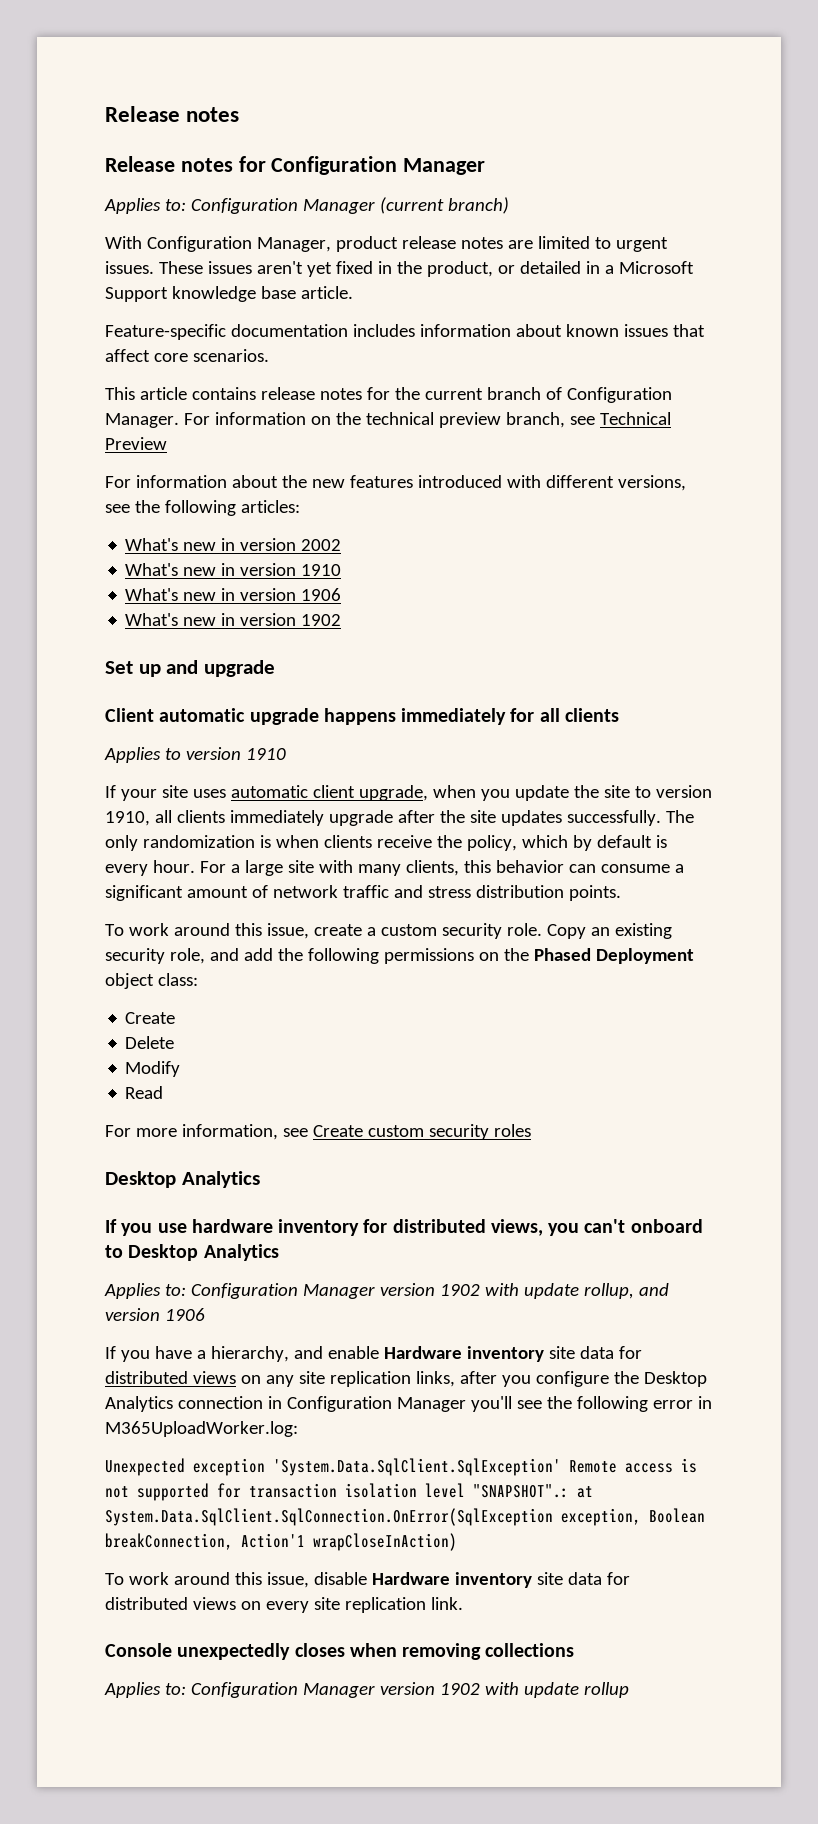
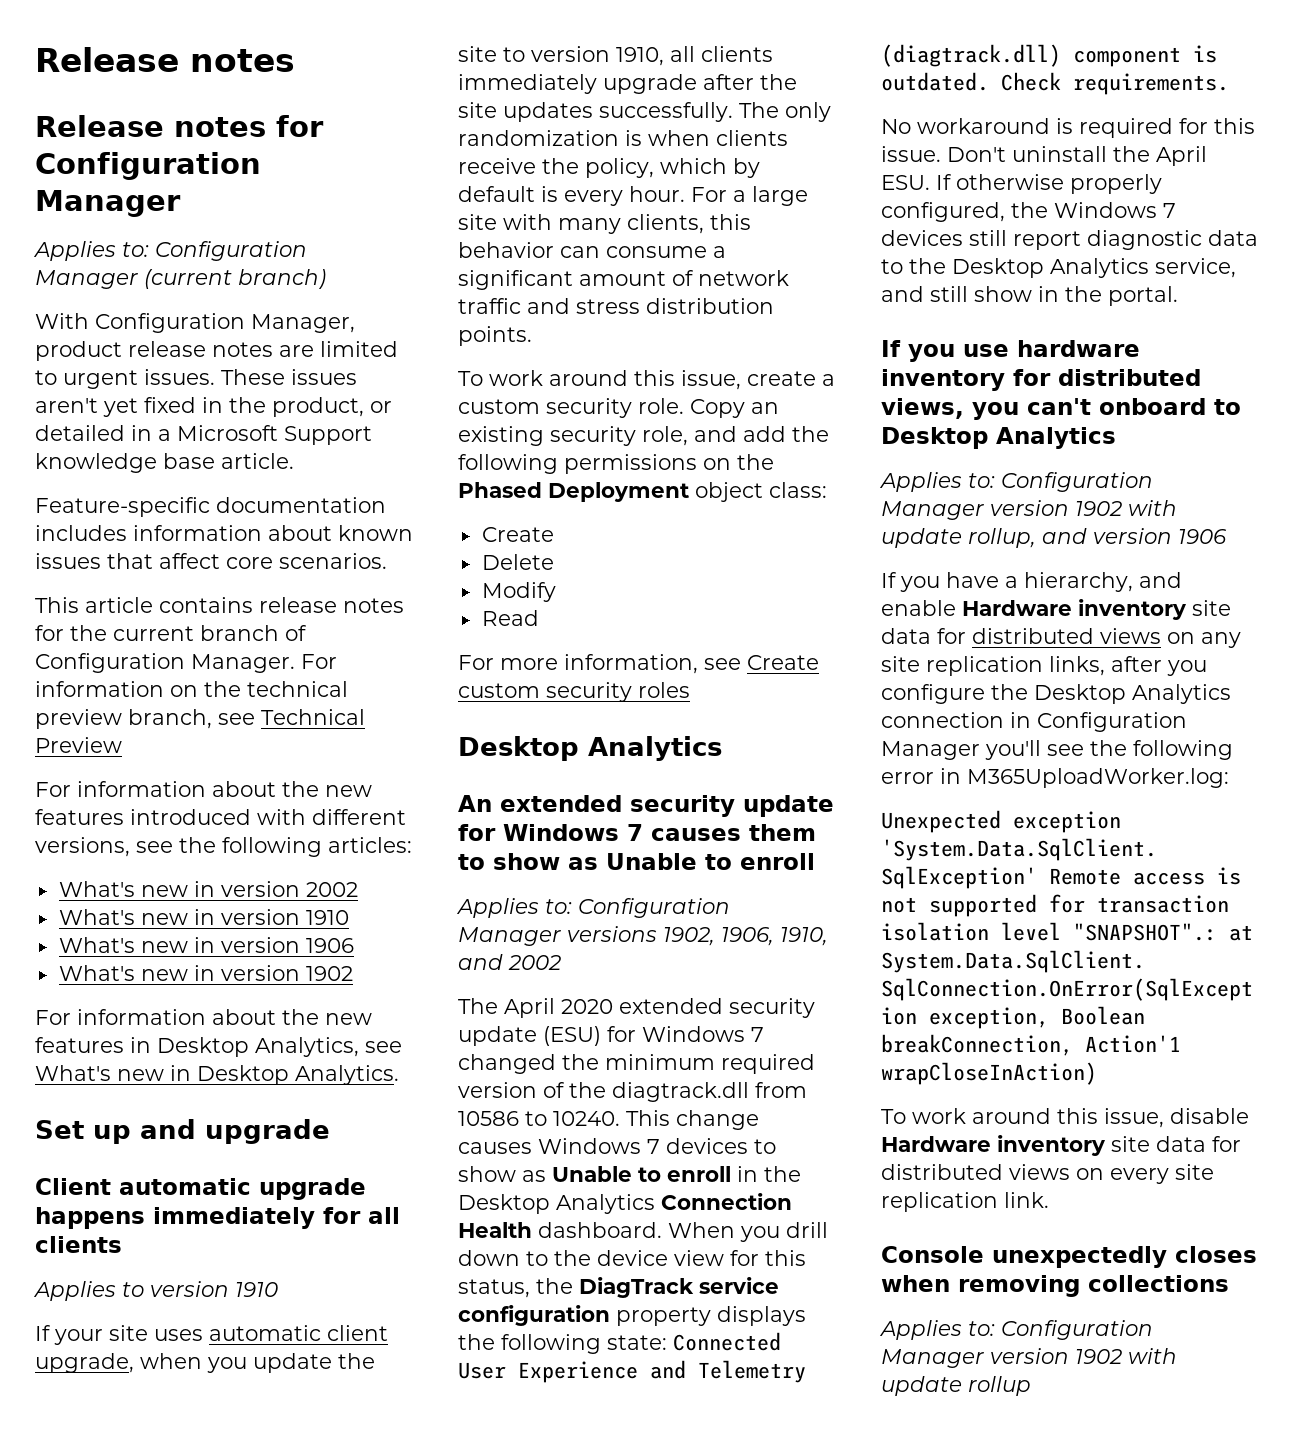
(342, 620) none -> [35,1009,372,1025] [35,1037,402,1057] [35,1065,399,1085] // For information about the new features in Desktop Analytics, see What's new in Desktop Analytics.
(260, 1179) none -> [458,795,834,817] [458,824,816,841] [458,853,815,870] [456,898,730,918] [458,926,828,946] [458,954,561,970] [458,998,815,1018] [458,1026,764,1046] [458,1054,815,1074] [458,1082,807,1102] [458,1110,759,1130] [458,1138,776,1154] [458,1166,801,1182] [458,1193,792,1214] [458,1222,828,1242] [458,1250,806,1266] [458,1277,779,1298] [458,1305,806,1326] [458,1332,781,1354] [458,1360,806,1383] [881,44,1217,67] [881,72,1229,95] [881,118,1255,138] [881,146,1207,166] [881,174,1162,194] [881,202,1176,222] [881,230,1258,250] [881,258,1236,278] [881,286,1178,306] // An extended security update for Windows 7 causes them to show as Unable to enroll // Applies to: Configuration Manager versions 1902, 1906, 1910, and 2002 // The April 2020 extended security update (ESU) for Windows 7 changed the minimum required version of the diagtrack.dll from 10586 to 10240. This change causes Windows 7 devices to show as Unable to enroll in the Desktop Analytics Connection Health dashboard. When you drill down to the device view for this status, the DiagTrack service configuration property displays the following state: Connected User Experience and Telemetry (diagtrack.dll) component is outdated. Check requirements. // No workaround is required for this issue. Don't uninstall the April ESU. If otherwise properly configured, the Windows 7 devices still report diagnostic data to the Desktop Analytics service, and still show in the portal.

